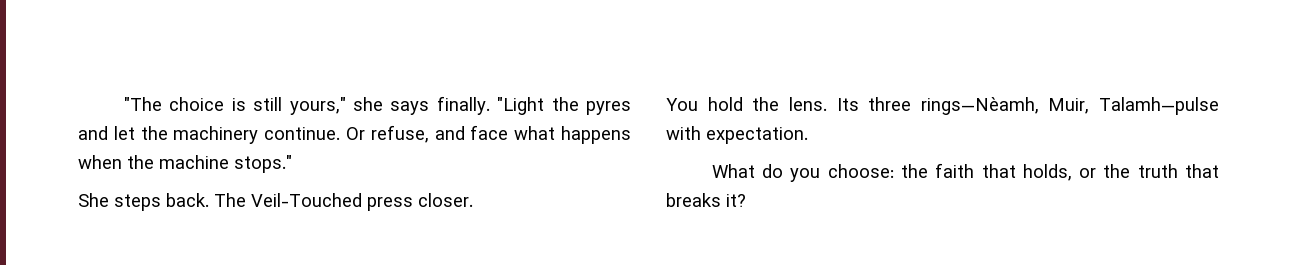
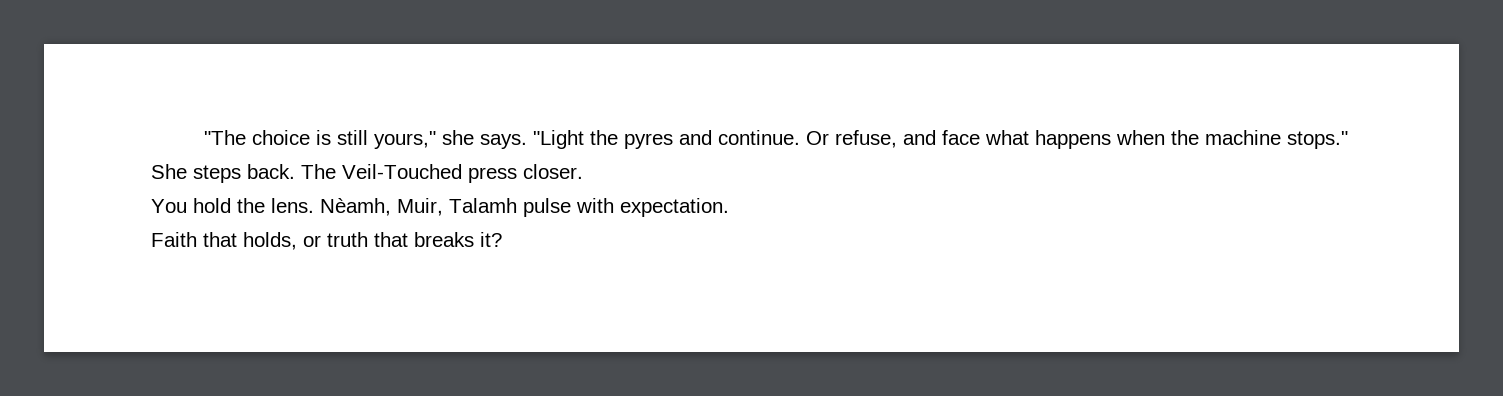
[390,96,490,115] says finally. -> [479,134,527,149] says.
[113,126,259,144] let the machinery -> (712, 137) none
[836,97,1219,115] [666,126,808,144] [711,163,975,182] Its three rings—Nèamh, Muir, Talamh—pulse with expectation. // What do you choose: the faith -> [320,198,729,217] [151,232,197,247] Nèamh, Muir, Talamh pulse with expectation. // Faith
[1103,164,1131,178] the -> (321, 241) none

